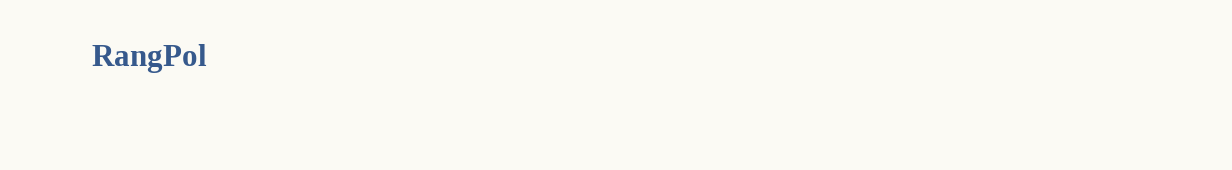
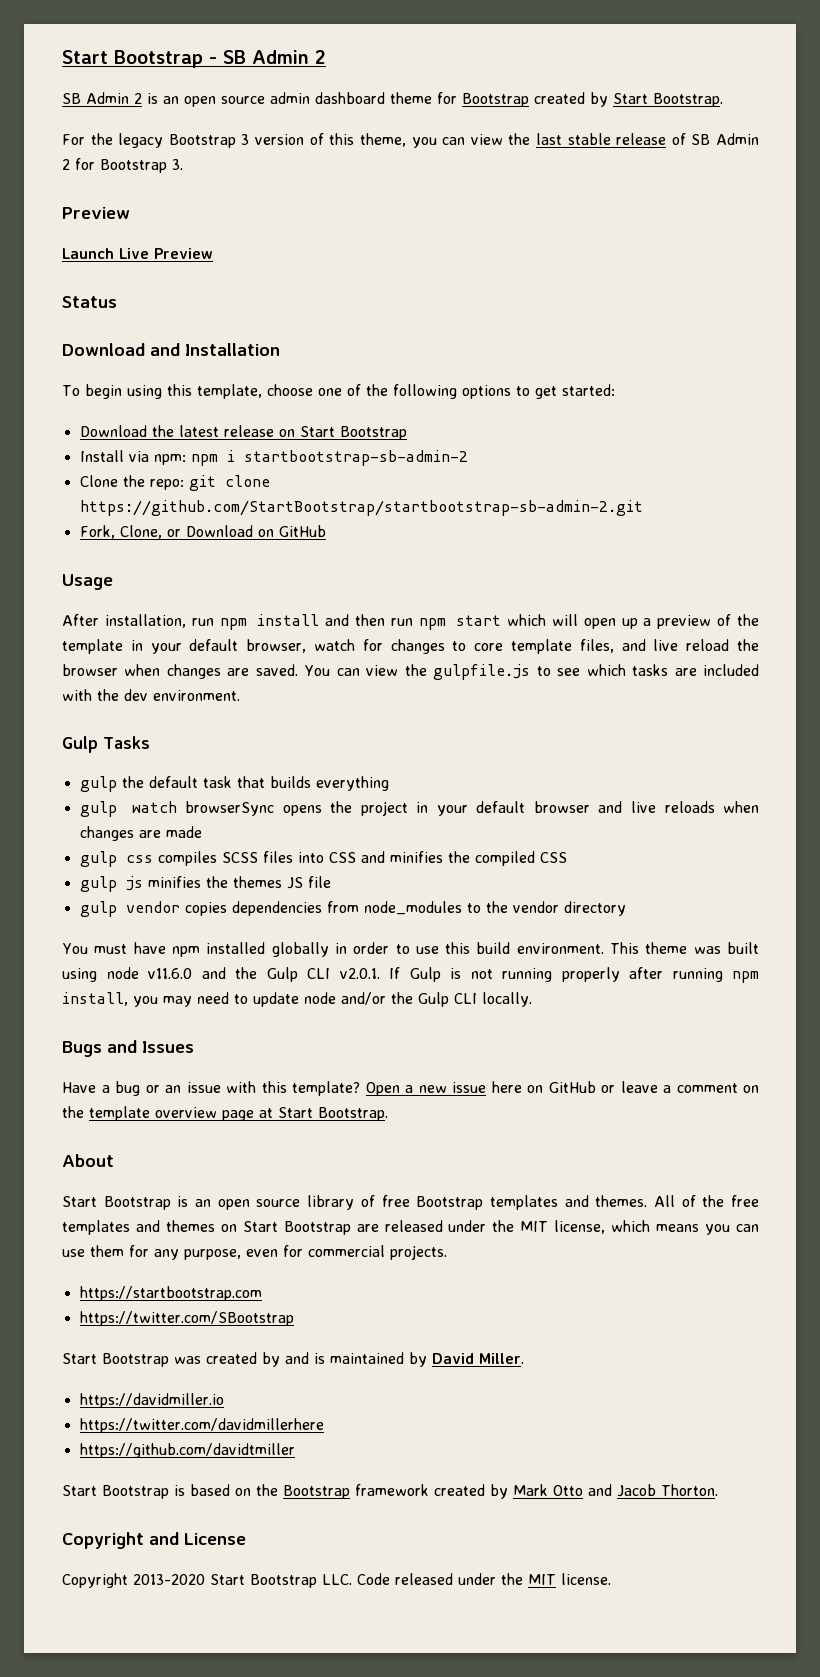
[92,44,207,73] RangPol -> [62,50,326,68] [62,92,723,107] [62,133,759,148] [62,158,183,173] [62,207,130,219] [62,248,213,259] [62,296,117,308] [62,343,280,356] [62,384,615,399] [79,425,407,440] [79,450,468,466] [79,475,270,491] [79,500,643,516] [79,525,326,539] [62,574,113,590] [62,614,760,630] [62,639,759,654] [62,664,760,680] [62,689,240,701] [62,736,150,753] [79,776,389,792] [79,801,759,817] [79,826,202,841] [79,851,567,867] [79,876,331,892] [79,901,626,917] [62,942,759,957] [62,967,759,983] [62,992,532,1007] [62,1040,194,1057] [62,1081,759,1096] [62,1106,388,1121] [62,1154,114,1167] [62,1195,759,1210] [62,1220,759,1235] [62,1245,447,1260] [79,1286,262,1301] [79,1311,294,1326] [62,1352,524,1367] [79,1393,224,1408] [79,1418,324,1433] [79,1443,295,1458] [62,1484,718,1499] [62,1532,246,1549] [62,1573,611,1588] Start Bootstrap - SB Admin 2 // SB Admin 2 is an open source admin dashboard theme for Bootstrap created by Start Bootstrap. // For the legacy Bootstrap 3 version of this theme, you can view the last stable release of SB Admin 2 for Bootstrap 3. // Preview // Launch Live Preview // Status // Download and Installation // To begin using this template, choose one of the following options to get started: // Download the latest release on Start Bootstrap // Install via npm: npm i startbootstrap-sb-admin-2 // Clone the repo: git clone https://github.com/StartBootstrap/startbootstrap-sb-admin-2.git // Fork, Clone, or Download on GitHub // Usage // After installation, run npm install and then run npm start which will open up a preview of the template in your default browser, watch for changes to core template files, and live reload the browser when changes are saved. You can view the gulpfile.js to see which tasks are included with the dev environment. // Gulp Tasks // gulp the default task that builds everything // gulp watch browserSync opens the project in your default browser and live reloads when changes are made // gulp css compiles SCSS files into CSS and minifies the compiled CSS // gulp js minifies the themes JS file // gulp vendor copies dependencies from node_modules to the vendor directory // You must have npm installed globally in order to use this build environment. This theme was built using node v11.6.0 and the Gulp CLI v2.0.1. If Gulp is not running properly after running npm install, you may need to update node and/or the Gulp CLI locally. // Bugs and Issues // Have a bug or an issue with this template? Open a new issue here on GitHub or leave a comment on the template overview page at Start Bootstrap. // About // Start Bootstrap is an open source library of free Bootstrap templates and themes. All of the free templates and themes on Start Bootstrap are released under the MIT license, which means you can use them for any purpose, even for commercial projects. // https://startbootstrap.com // https://twitter.com/SBootstrap // Start Bootstrap was created by and is maintained by David Miller. // https://davidmiller.io // https://twitter.com/davidmillerhere // https://github.com/davidtmiller // Start Bootstrap is based on the Bootstrap framework created by Mark Otto and Jacob Thorton. // Copyright and License // Copyright 2013-2020 Start Bootstrap LLC. Code released under the MIT license.

